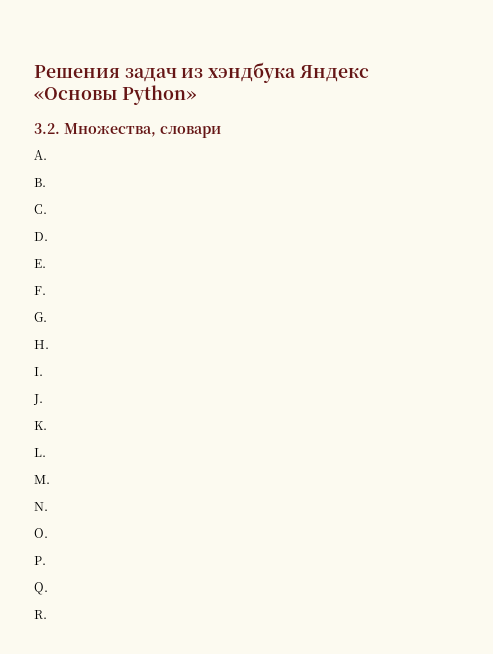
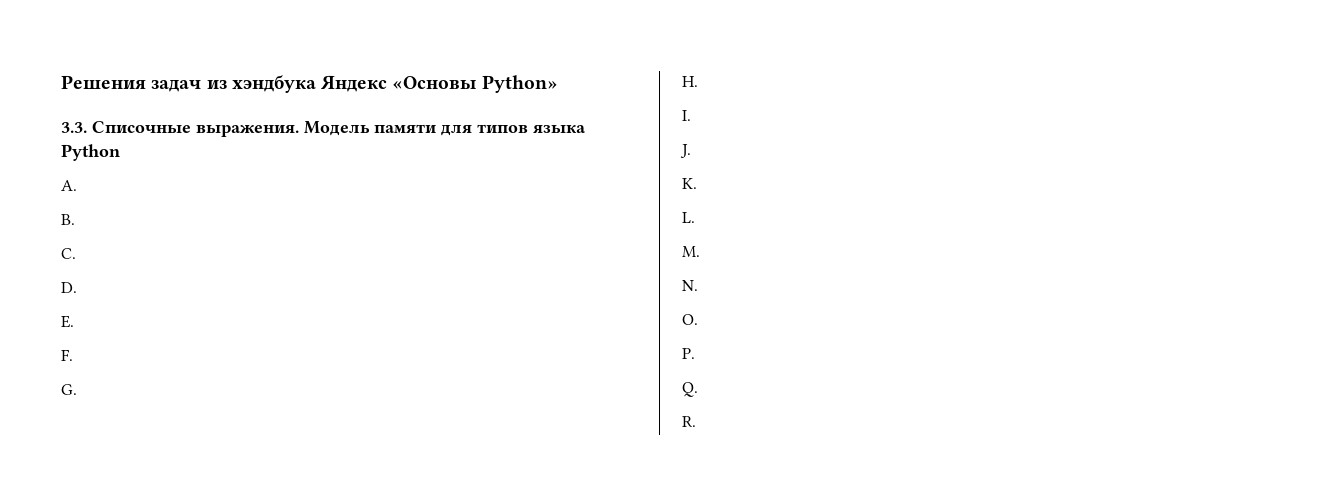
[34,123,221,138] 3.2. Множества, словари -> [61,121,586,137] [61,144,120,161] 3.3. Списочные выражения. Модель памяти для типов языка Python

